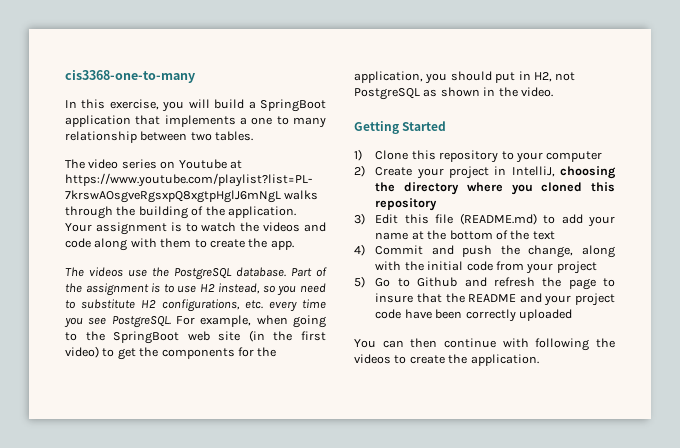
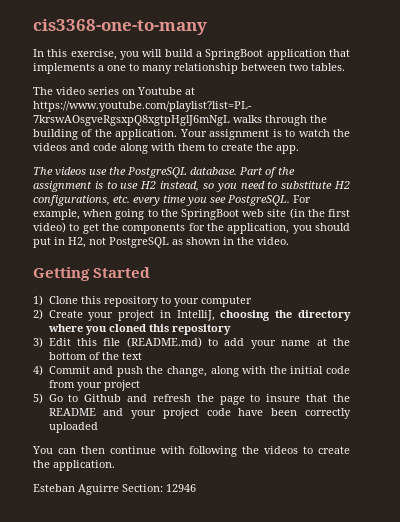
(539, 360) none -> [33,484,196,495] // Esteban Aguirre Section: 12946

